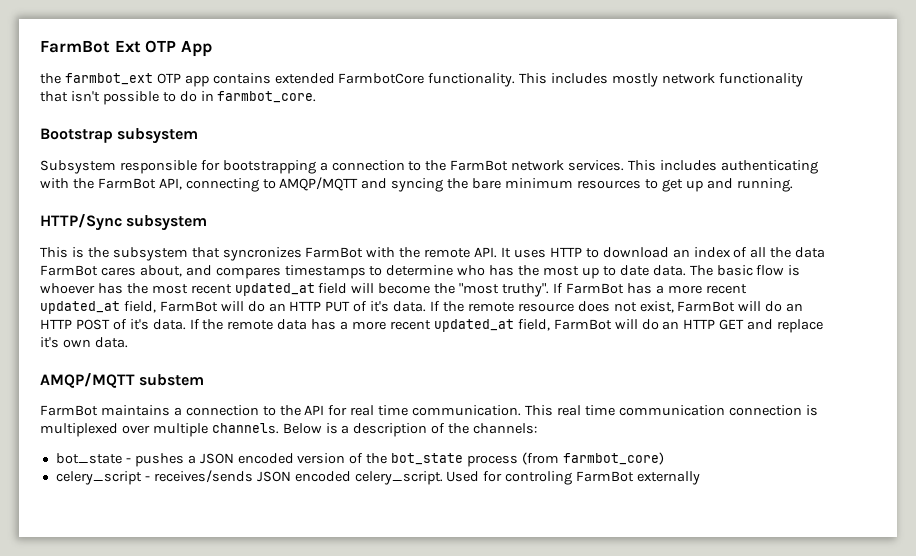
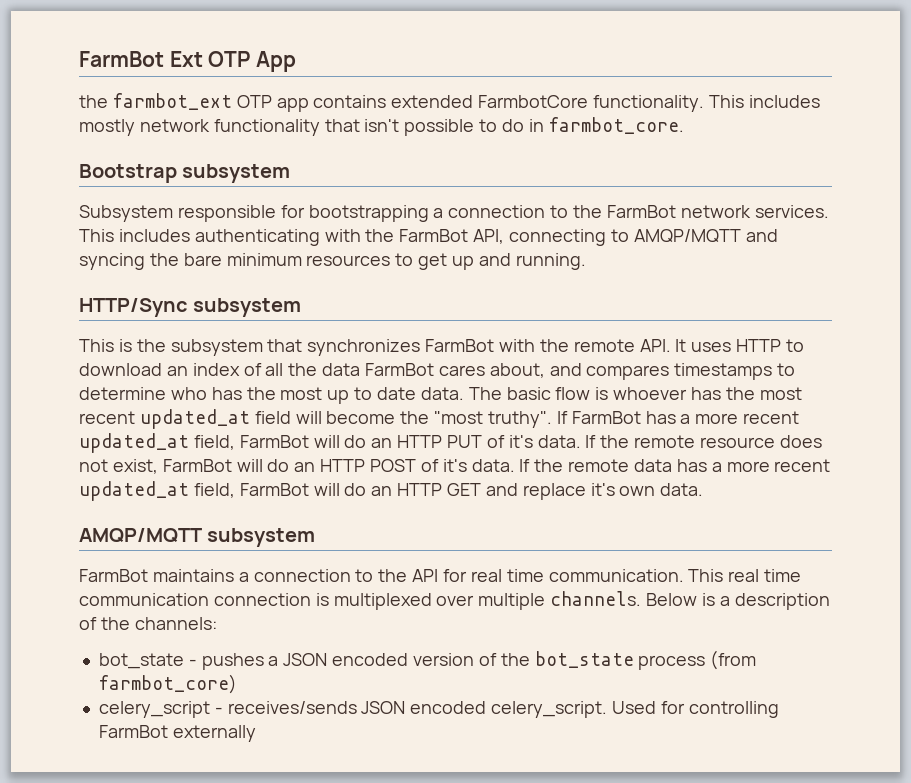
[222,247,302,261] syncronizes -> [307,339,421,356] synchronizes
[139,374,205,386] substem -> [207,528,316,547] subsystem
[505,471,573,485] controling -> [688,701,779,718] controlling

